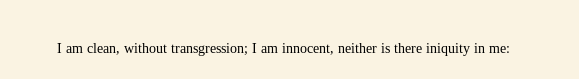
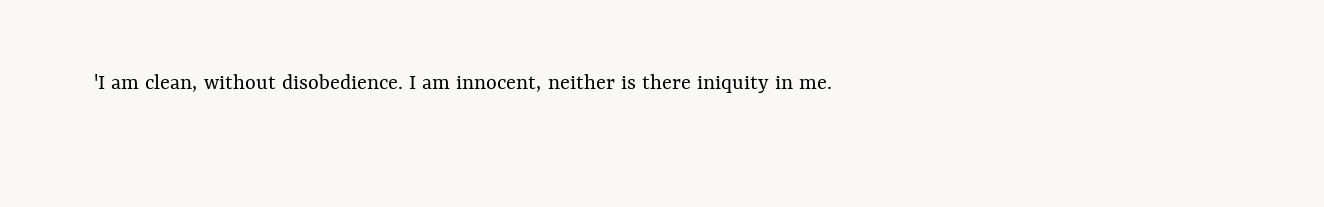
[57,43,62,53] I -> [94,74,105,89] 'I
[171,43,248,56] transgression; -> [281,74,403,89] disobedience.
[489,46,510,53] me: -> [798,79,832,89] me.

